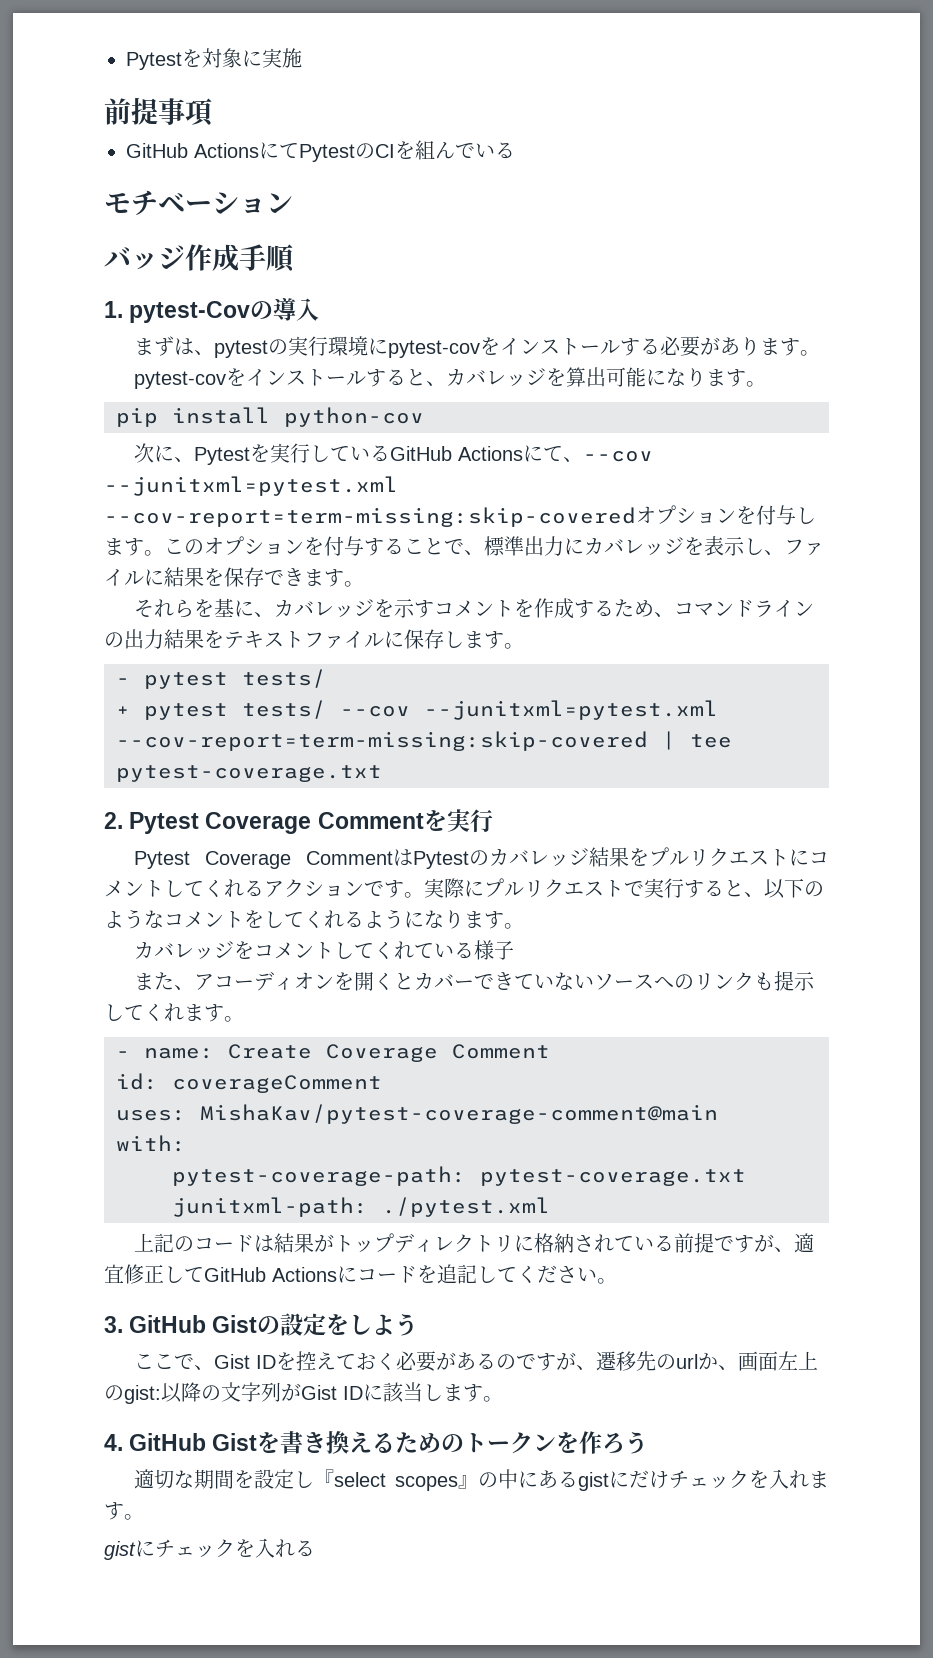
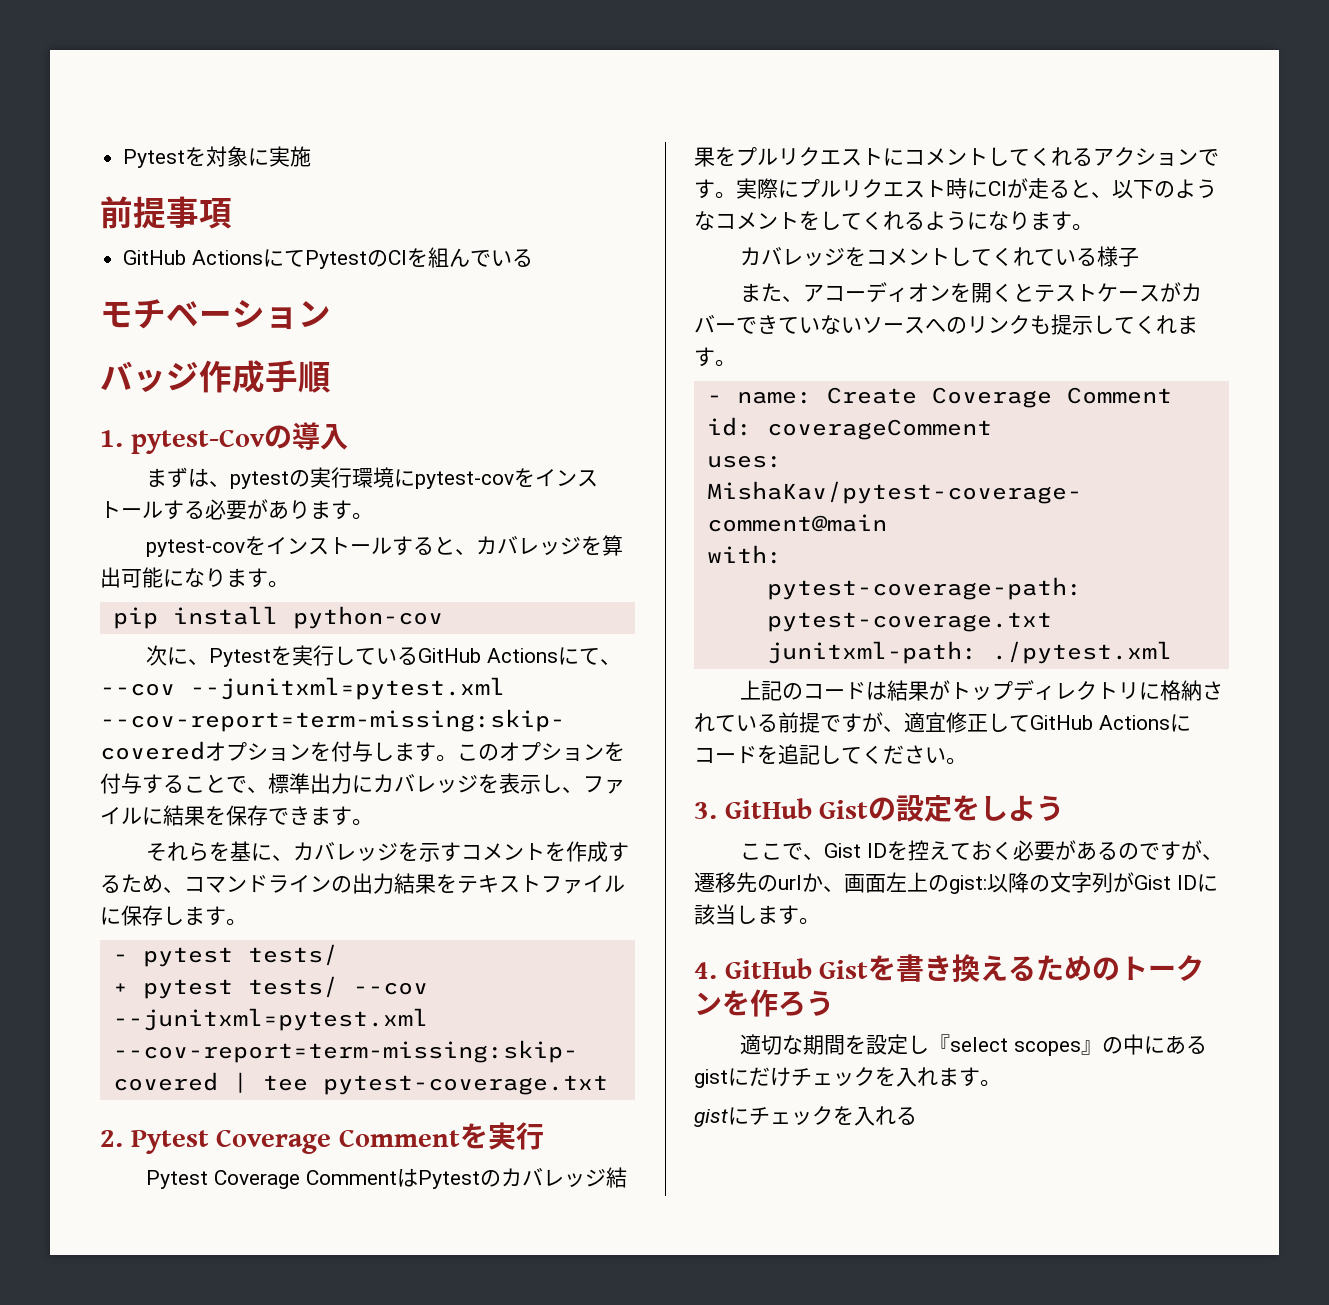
[624,878,704,898] で実行す -> [946,178,1049,199] 時にCIが走
(415, 981) none -> [1034,282,1182,302] テストケースが

